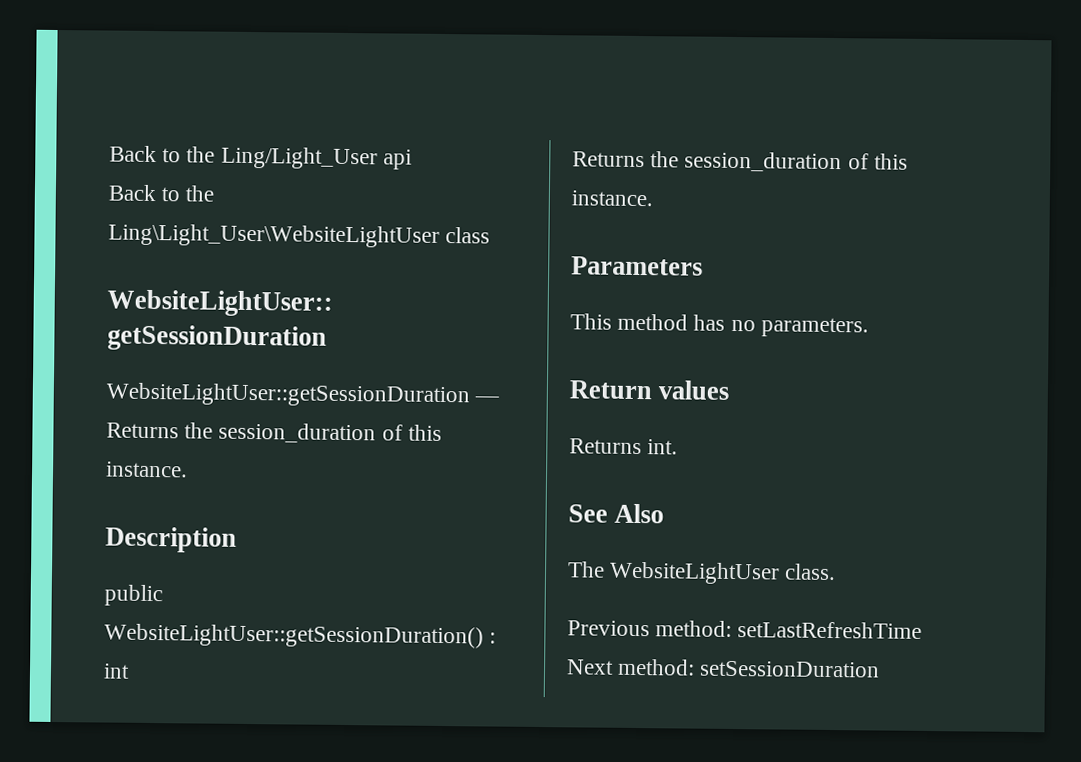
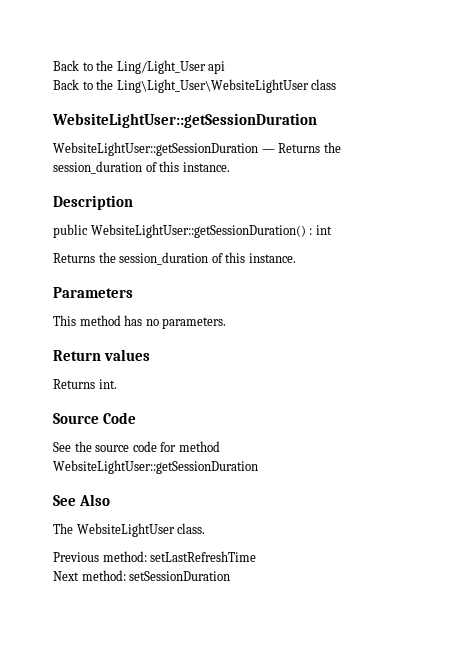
(679, 447) none -> [53,412,137,424] [53,441,220,452] [53,460,258,474] // Source Code // See the source code for method WebsiteLightUser::getSessionDuration

